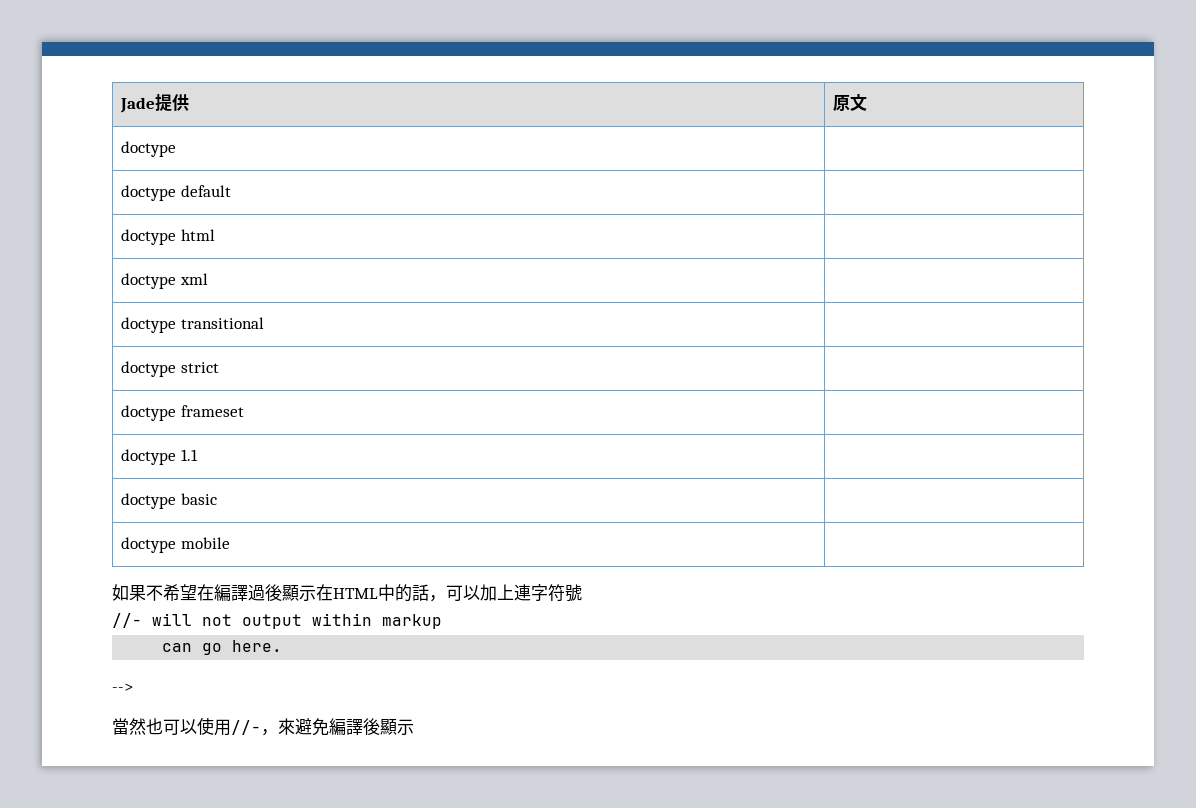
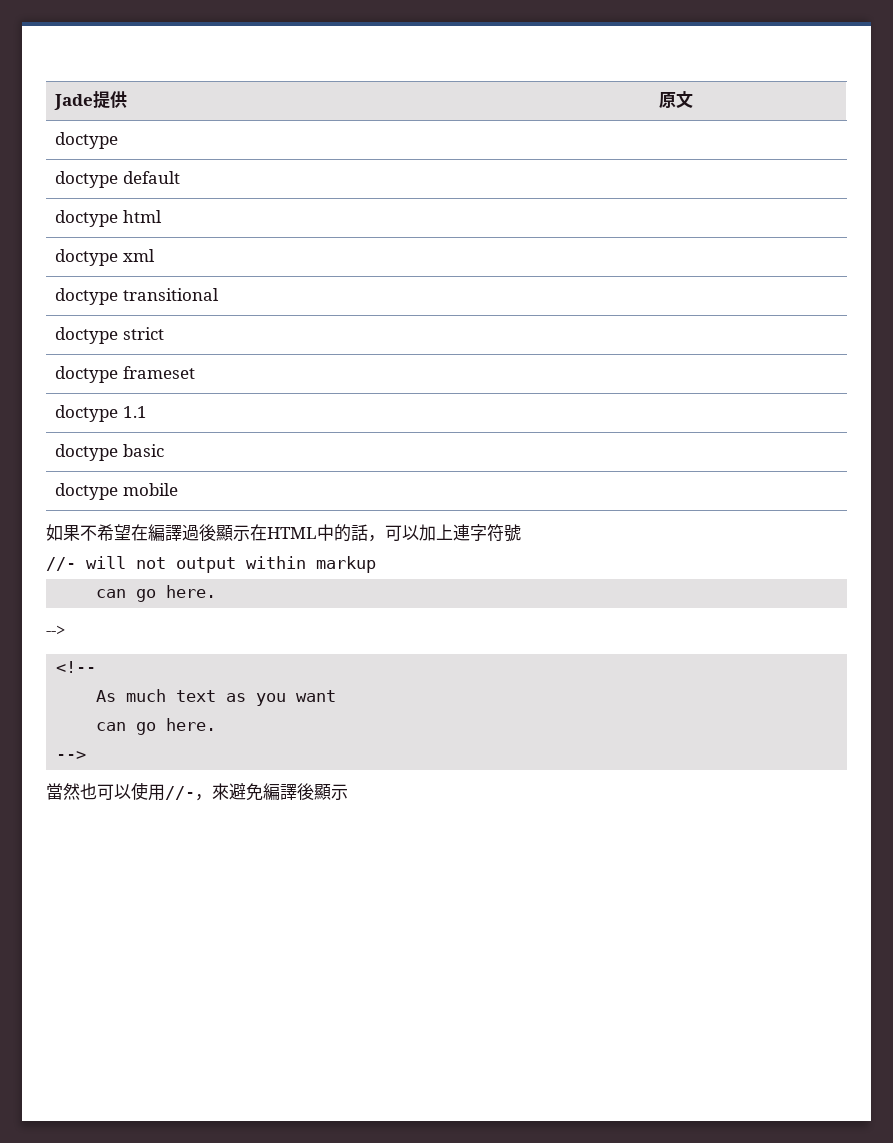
(133, 687) none -> [56,661,97,673] [96,689,337,706] [96,718,217,735] [56,751,87,760] // <!-- // As much text as you want // can go here. // -->

